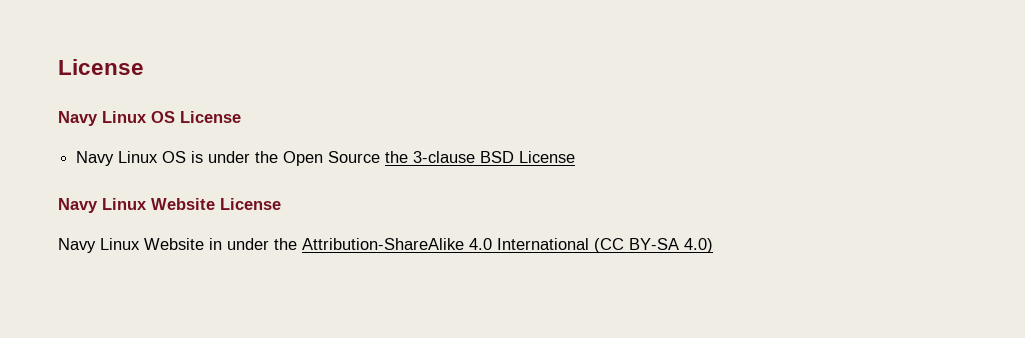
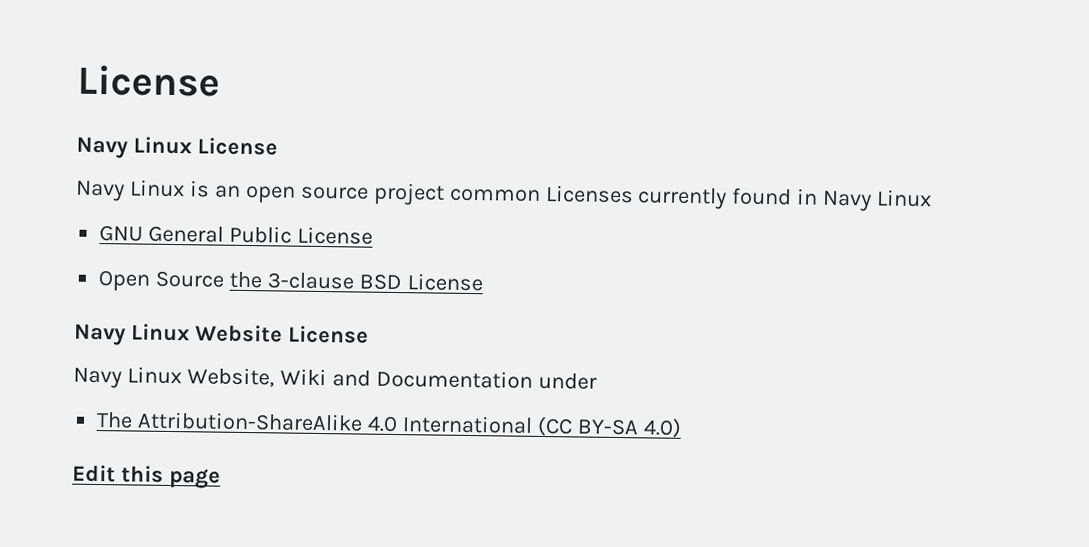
[58,59,144,75] [58,111,241,126] [76,151,279,166] License // Navy Linux OS License // Navy Linux OS is under the -> [77,64,220,97] [76,136,278,159] [75,179,933,212] [99,225,374,245] License // Navy Linux License // Navy Linux is an open source project common Licenses currently found in Navy Linux // GNU General Public License //
[144,238,297,250] Website in under the -> [186,367,597,390] [96,412,134,429] Website, Wiki and Documentation under // The
(713, 245) none -> [72,464,221,489] // Edit this page

